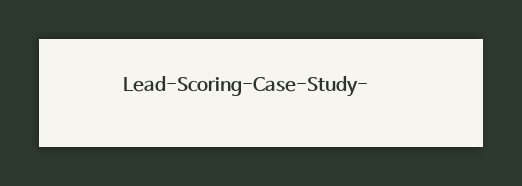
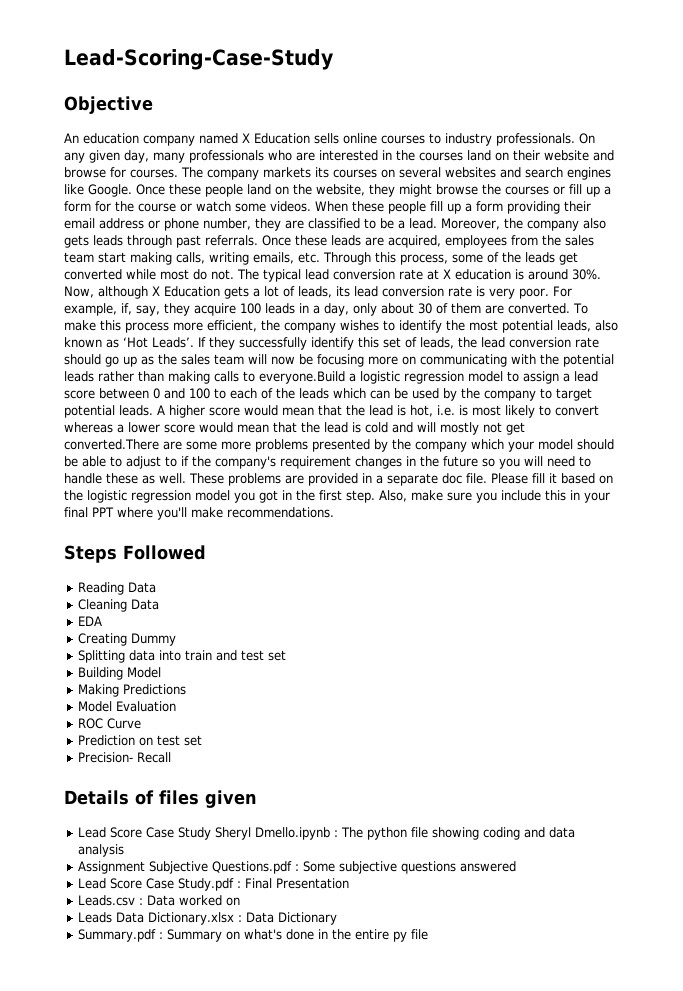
[123,76,368,97] Lead-Scoring-Case-Study- -> [64,49,333,70] [64,96,153,114] [64,133,595,146] [64,150,614,163] [64,167,611,180] [64,184,611,197] [64,201,591,214] [64,218,606,231] [64,235,594,248] [64,252,578,265] [64,269,601,282] [64,286,572,299] [64,303,588,316] [64,320,618,333] [64,337,599,350] [64,354,614,367] [64,371,598,384] [64,388,592,401] [64,405,599,418] [64,422,525,435] [64,439,614,452] [64,456,591,469] [64,473,613,486] [64,490,610,503] [64,507,334,520] [64,545,206,563] [78,582,157,595] [78,599,160,612] [78,616,103,626] [78,633,177,646] [78,650,287,663] [78,667,162,680] [78,684,187,697] [78,701,177,712] [78,718,142,729] [78,735,203,746] [78,752,172,763] [64,790,257,808] [78,827,576,840] [78,844,125,857] [78,861,517,874] [78,878,350,891] [78,895,241,906] [78,912,338,925] [78,929,429,942] Lead-Scoring-Case-Study // Objective // An education company named X Education sells online courses to industry professionals. On any given day, many professionals who are interested in the courses land on their website and browse for courses. The company markets its courses on several websites and search engines like Google. Once these people land on the website, they might browse the courses or fill up a form for the course or watch some videos. When these people fill up a form providing their email address or phone number, they are classified to be a lead. Moreover, the company also gets leads through past referrals. Once these leads are acquired, employees from the sales team start making calls, writing emails, etc. Through this process, some of the leads get converted while most do not. The typical lead conversion rate at X education is around 30%. Now, although X Education gets a lot of leads, its lead conversion rate is very poor. For example, if, say, they acquire 100 leads in a day, only about 30 of them are converted. To make this process more efficient, the company wishes to identify the most potential leads, also known as ‘Hot Leads’. If they successfully identify this set of leads, the lead conversion rate should go up as the sales team will now be focusing more on communicating with the potential leads rather than making calls to everyone.Build a logistic regression model to assign a lead score between 0 and 100 to each of the leads which can be used by the company to target potential leads. A higher score would mean that the lead is hot, i.e. is most likely to convert whereas a lower score would mean that the lead is cold and will mostly not get converted.There are some more problems presented by the company which your model should be able to adjust to if the company's requirement changes in the future so you will need to handle these as well. These problems are provided in a separate doc file. Please fill it based on the logistic regression model you got in the first step. Also, make sure you include this in your final PPT where you'll make recommendations. // Steps Followed // Reading Data // Cleaning Data // EDA // Creating Dummy // Splitting data into train and test set // Building Model // Making Predictions // Model Evaluation // ROC Curve // Prediction on test set // Precision- Recall // Details of files given // Lead Score Case Study Sheryl Dmello.ipynb : The python file showing coding and data analysis // Assignment Subjective Questions.pdf : Some subjective questions answered // Lead Score Case Study.pdf : Final Presentation // Leads.csv : Data worked on // Leads Data Dictionary.xlsx : Data Dictionary // Summary.pdf : Summary on what's done in the entire py file

